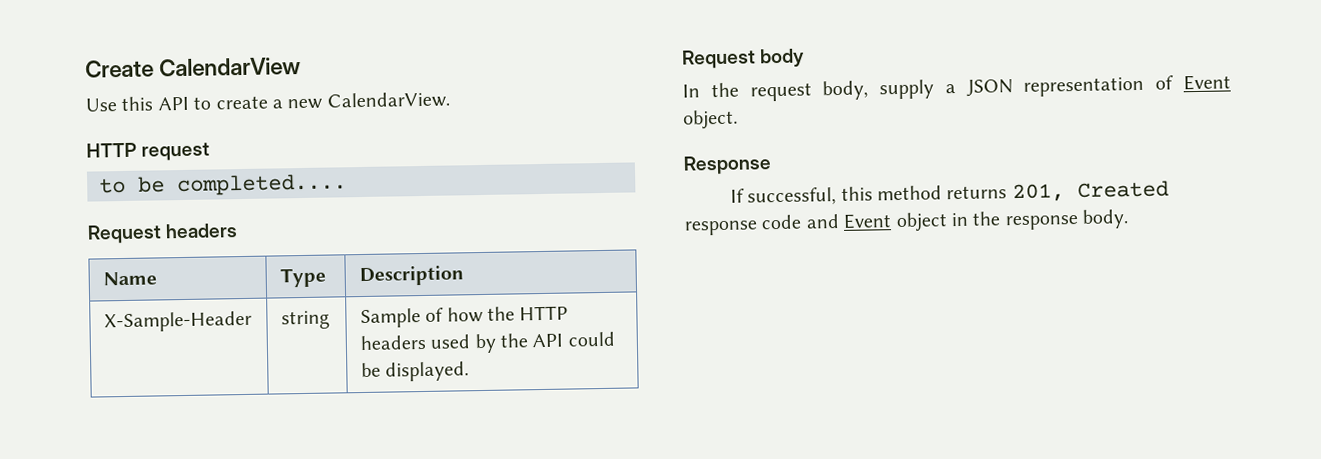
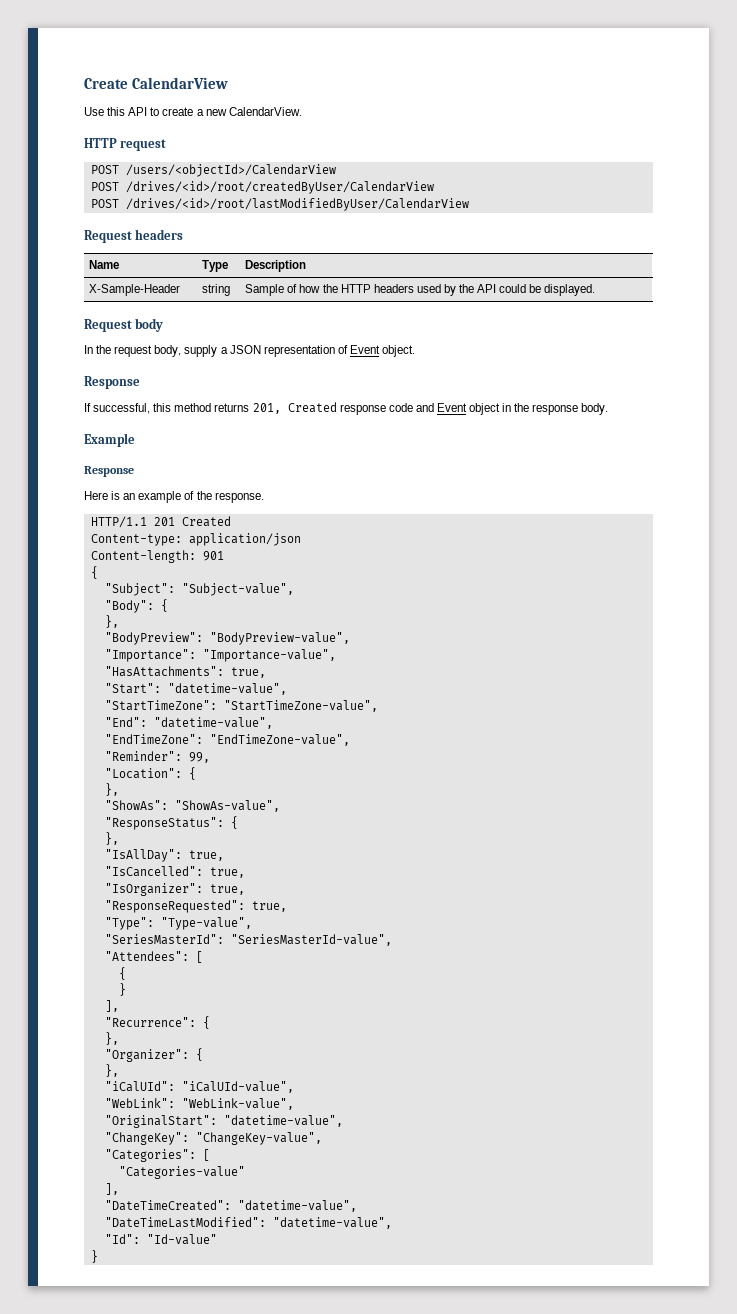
[99,173,347,197] to be completed.... -> [90,164,336,177] [90,181,434,194] [90,198,469,211] POST /users/<objectId>/CalendarView // POST /drives/<id>/root/createdByUser/CalendarView // POST /drives/<id>/root/lastModifiedByUser/CalendarView
(1130, 219) none -> [84,433,135,447] [84,466,134,477] [84,491,264,503] [90,516,231,528] [90,533,301,546] [90,550,224,563] [90,566,98,579] [104,583,294,596] [104,599,168,613] [104,615,119,628] [104,632,350,645] [104,649,336,662] [104,666,266,678] [104,683,287,695] [104,700,378,712] [104,717,273,729] [104,734,350,746] [104,751,210,763] [104,767,196,780] [104,783,119,796] [104,800,280,812] [104,816,238,830] [104,832,119,845] [104,849,224,862] [104,866,245,878] [104,883,245,896] [104,900,287,913] [104,917,252,930] [104,934,392,946] [104,951,203,963] [118,967,126,980] [118,983,126,996] [104,1000,119,1012] [104,1016,210,1029] [104,1032,119,1045] [104,1048,203,1062] [104,1064,119,1077] [104,1081,294,1093] [104,1098,294,1110] [104,1115,343,1128] [104,1132,322,1145] [104,1149,210,1162] [118,1166,245,1179] [104,1183,119,1195] [104,1200,357,1212] [104,1217,392,1229] [104,1234,217,1245] [90,1250,98,1263] // Example // Response // Here is an example of the response. // HTTP/1.1 201 Created // Content-type: application/json // Content-length: 901 // { // "Subject": "Subject-value", // "Body": { // }, // "BodyPreview": "BodyPreview-value", // "Importance": "Importance-value", // "HasAttachments": true, // "Start": "datetime-value", // "StartTimeZone": "StartTimeZone-value", // "End": "datetime-value", // "EndTimeZone": "EndTimeZone-value", // "Reminder": 99, // "Location": { // }, // "ShowAs": "ShowAs-value", // "ResponseStatus": { // }, // "IsAllDay": true, // "IsCancelled": true, // "IsOrganizer": true, // "ResponseRequested": true, // "Type": "Type-value", // "SeriesMasterId": "SeriesMasterId-value", // "Attendees": [ // { // } // ], // "Recurrence": { // }, // "Organizer": { // }, // "iCalUId": "iCalUId-value", // "WebLink": "WebLink-value", // "OriginalStart": "datetime-value", // "ChangeKey": "ChangeKey-value", // "Categories": [ // "Categories-value" // ], // "DateTimeCreated": "datetime-value", // "DateTimeLastModified": "datetime-value", // "Id": "Id-value" // }

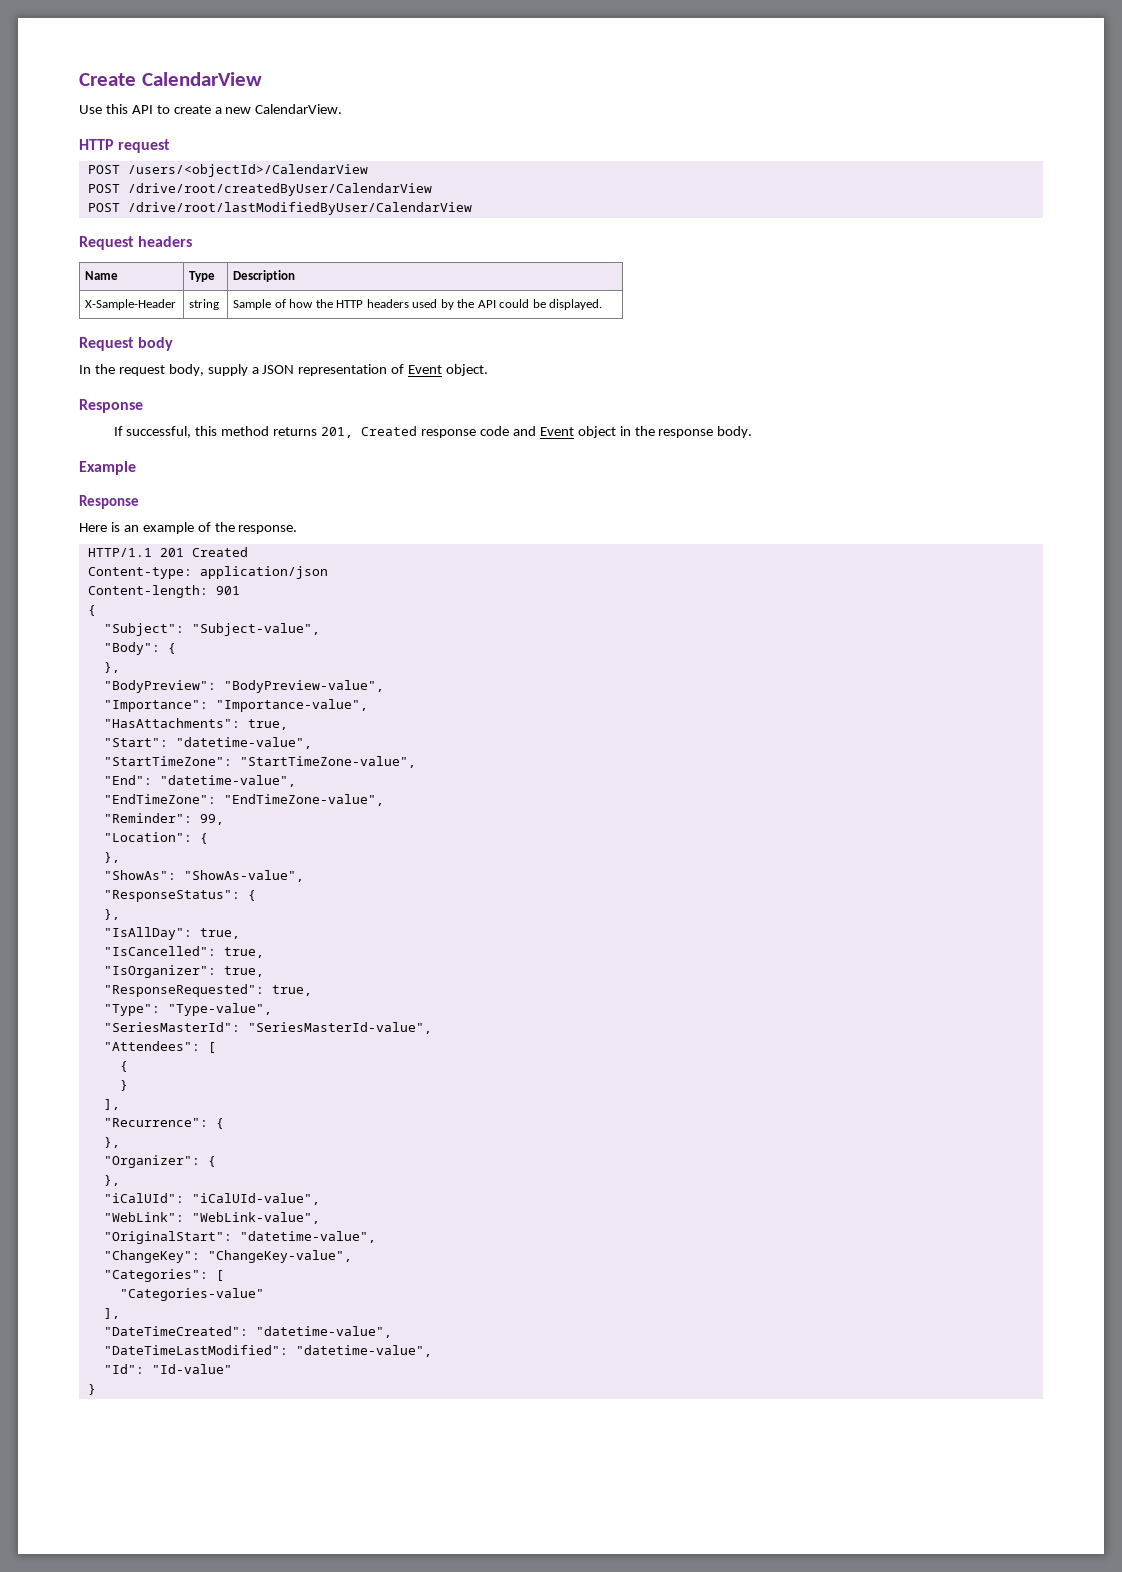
[125,181,434,194] [90,198,469,211] /drives/<id>/root/createdByUser/CalendarView // POST /drives/<id>/root/lastModifiedByUser/CalendarView -> [127,183,432,196] [87,202,472,215] /drive/root/createdByUser/CalendarView // POST /drive/root/lastModifiedByUser/CalendarView

